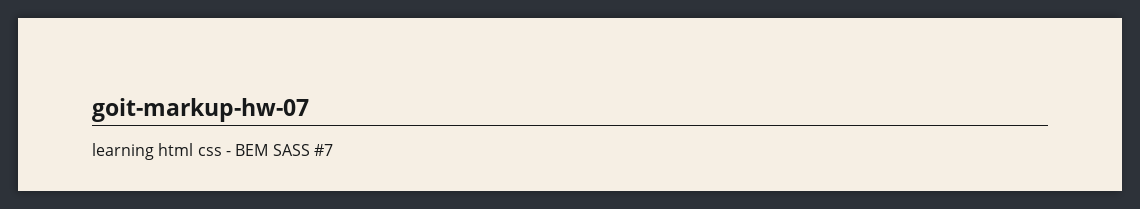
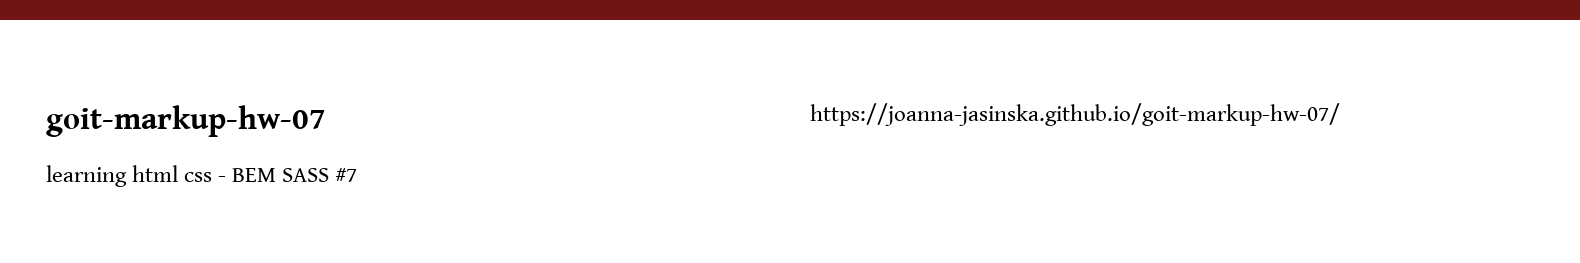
(333, 150) none -> [810,103,1340,126] https://joanna-jasinska.github.io/goit-markup-hw-07/

